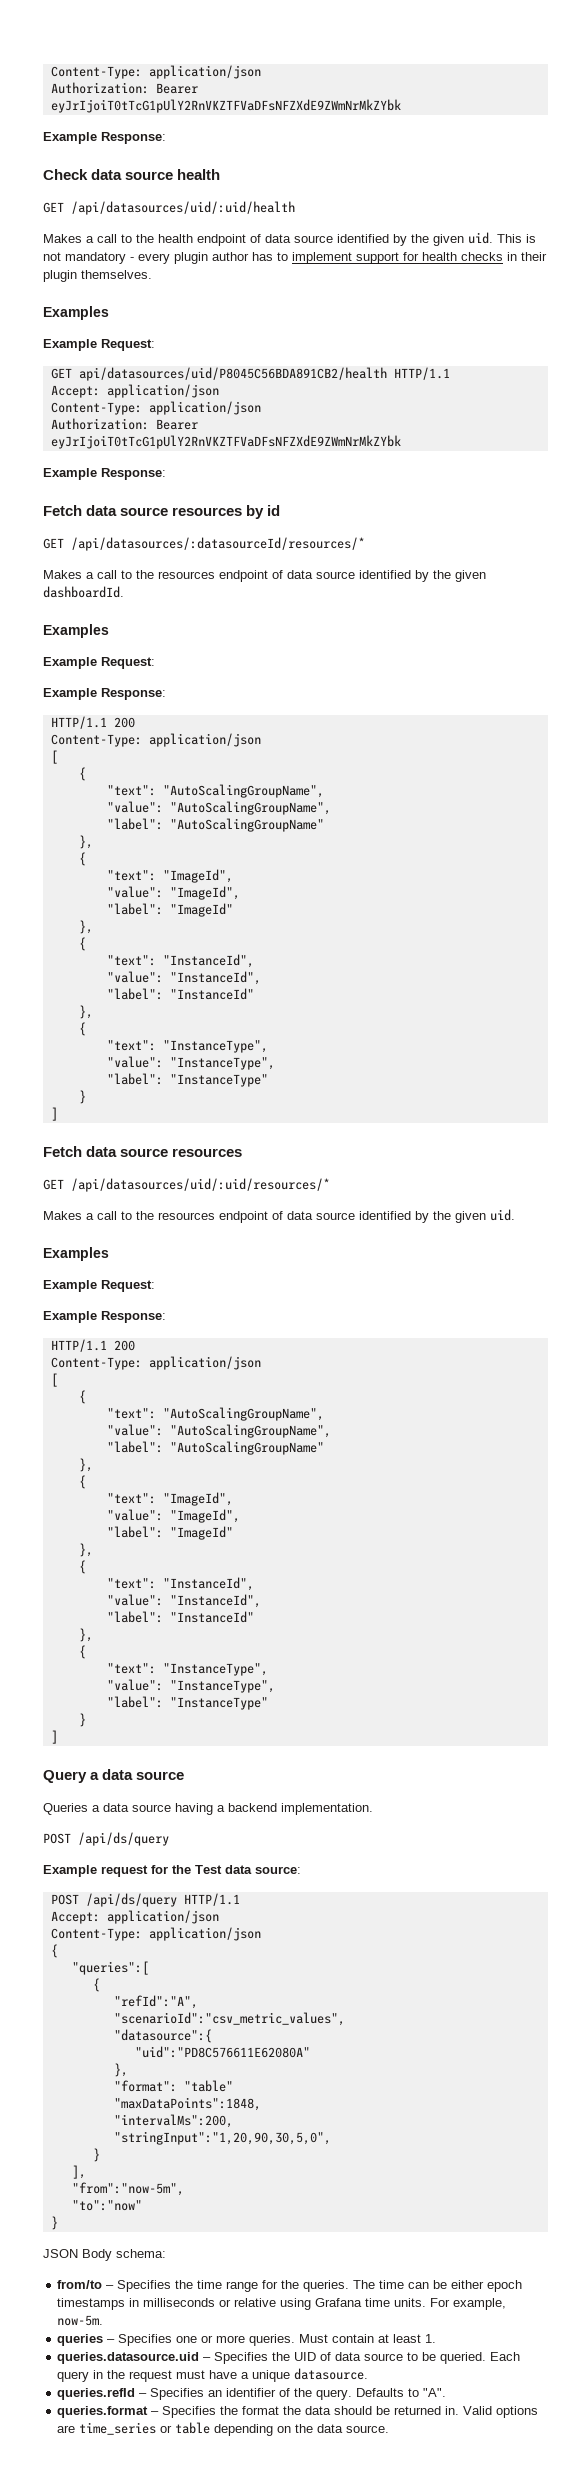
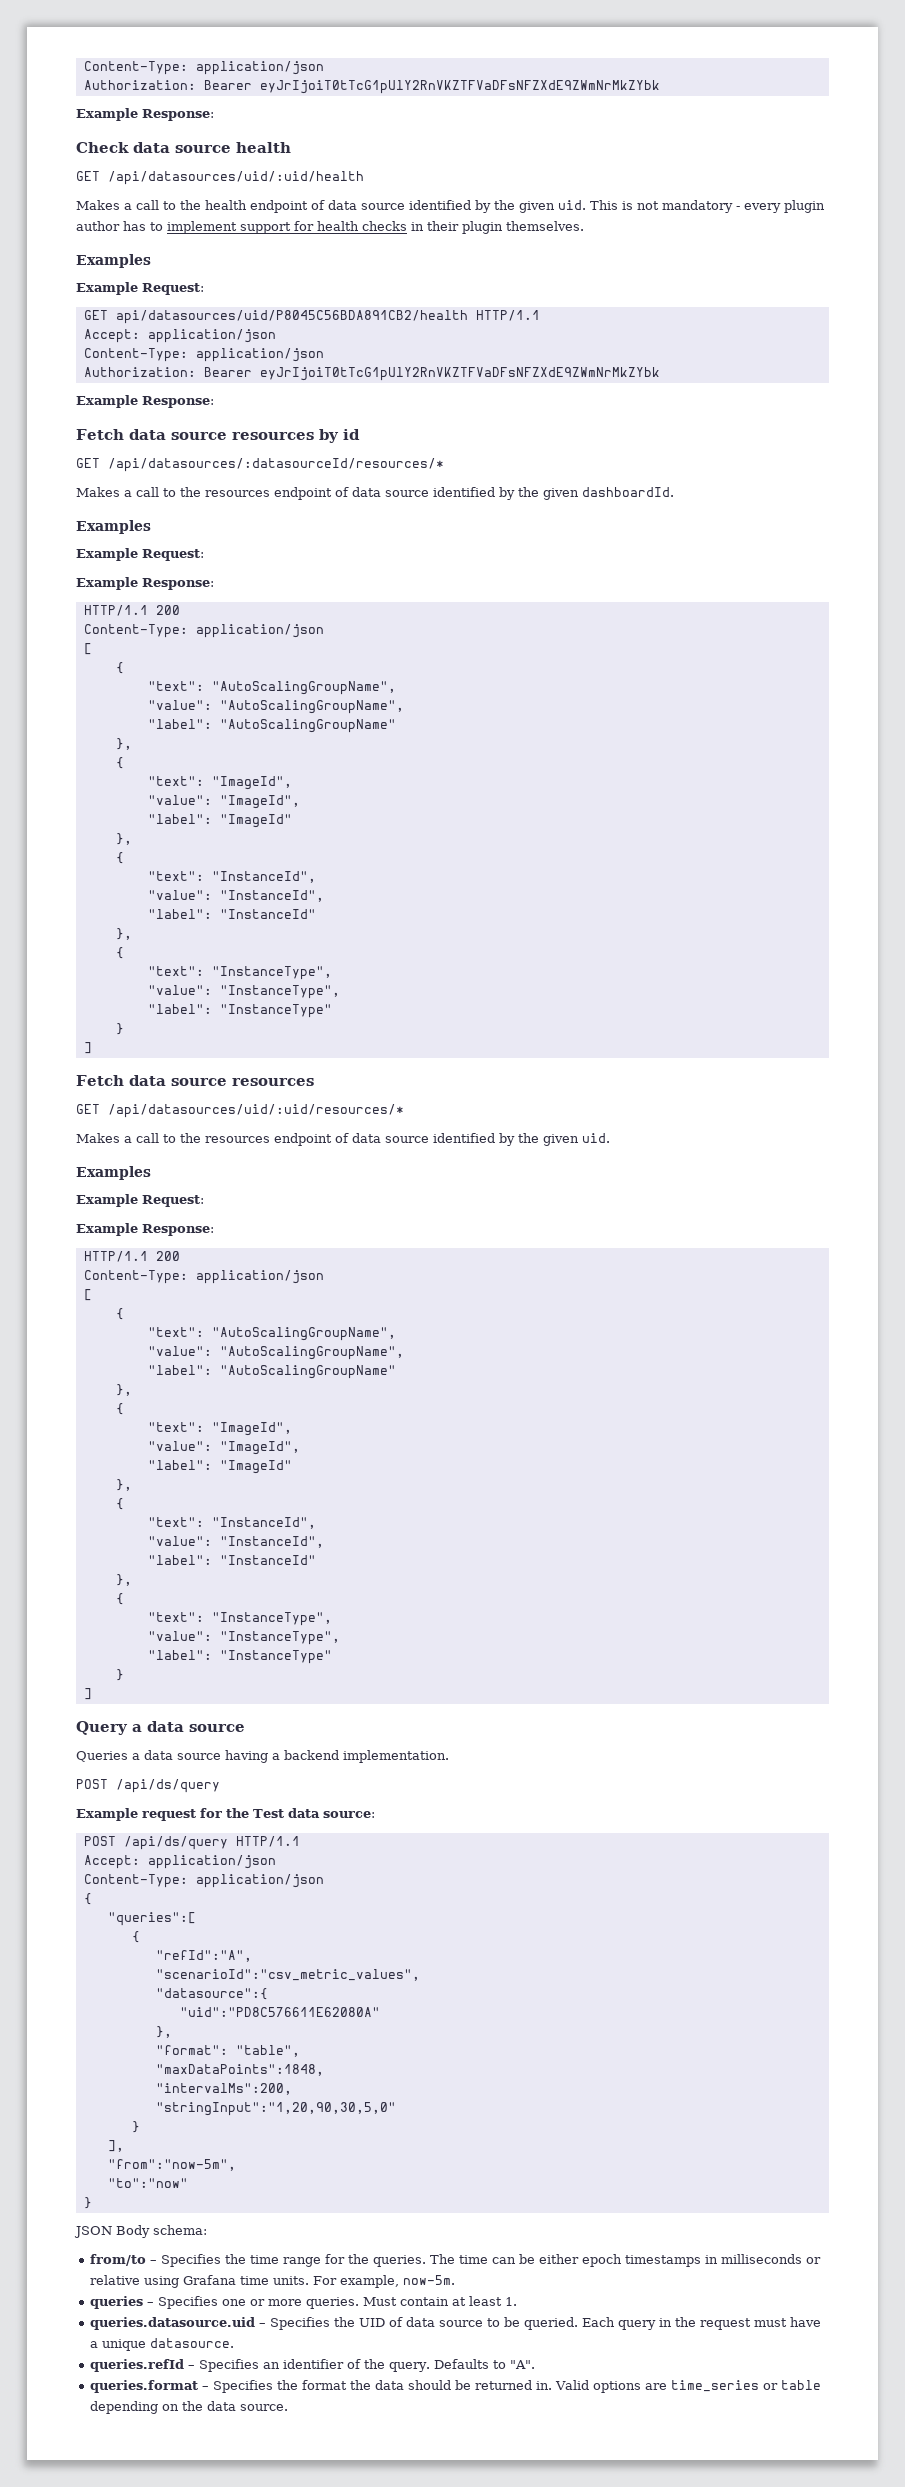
[183,2080,233,2092] "table" -> [235,2045,300,2057] "table",
[113,2131,331,2145] "stringInput":"1,20,90,30,5,0", -> [155,2102,396,2116] "stringInput":"1,20,90,30,5,0"

